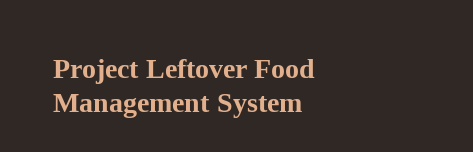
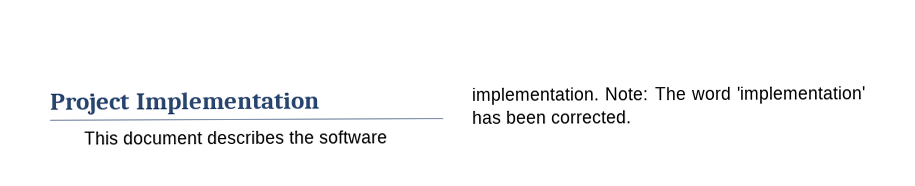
[145,59,316,78] [53,94,302,118] Leftover Food Management System -> [134,91,320,115] [83,130,388,145] [471,86,866,105] [472,110,632,124] Implementation // This document describes the software implementation. Note: The word 'implementation' has been corrected.

